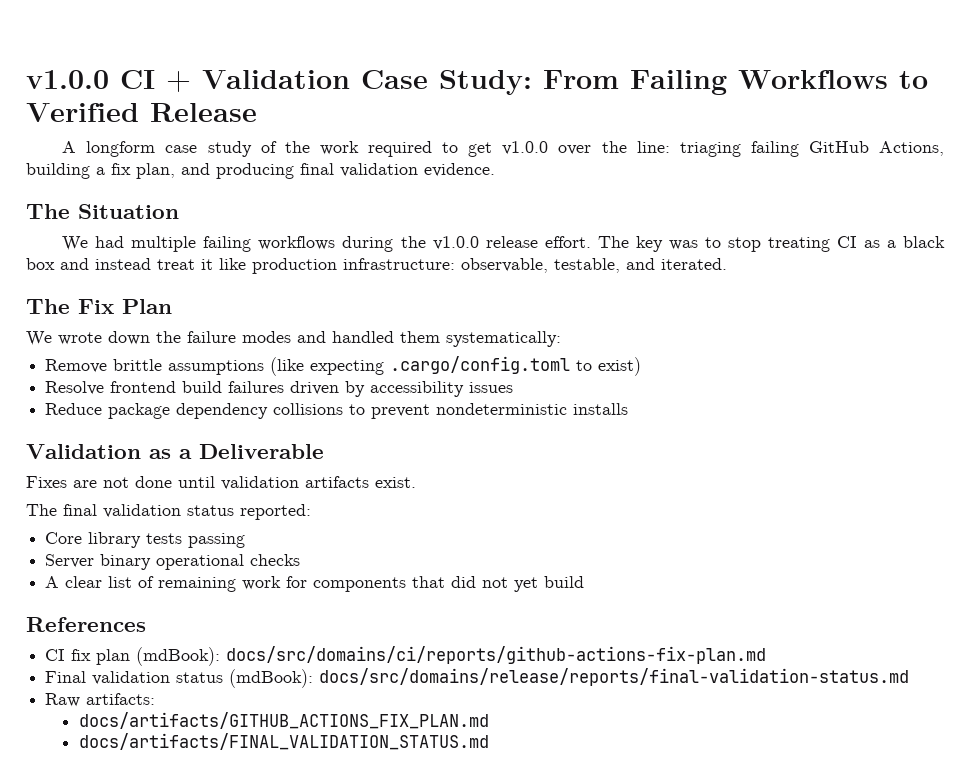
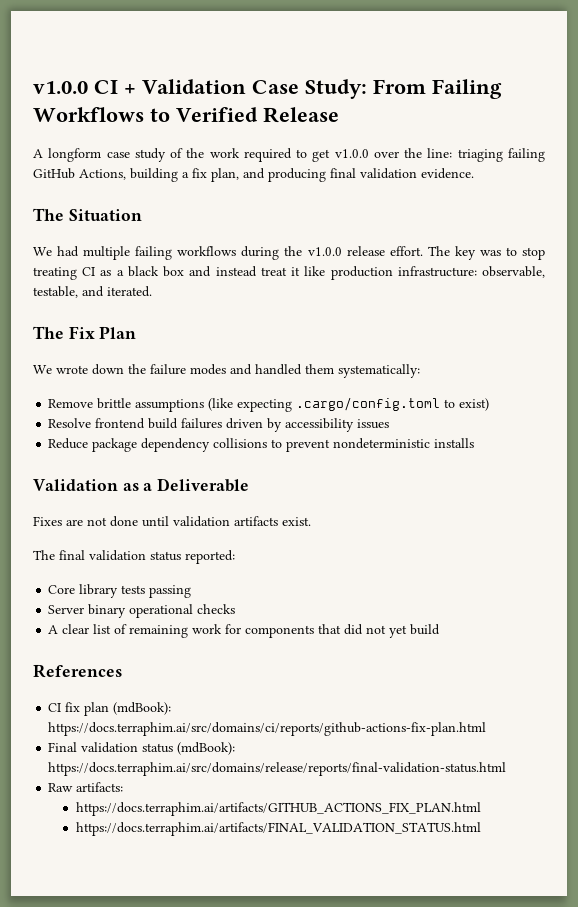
[226,646,767,664] docs/src/domains/ci/reports/github-actions-fix-plan.md -> [48,722,487,736] https://docs.terraphim.ai/src/domains/ci/reports/github-actions-fix-plan.html
[319,668,910,686] docs/src/domains/release/reports/final-validation-status.md -> [48,762,507,776] https://docs.terraphim.ai/src/domains/release/reports/final-validation-status.html
[78,712,489,729] [78,733,489,750] docs/artifacts/GITHUB_ACTIONS_FIX_PLAN.md // docs/artifacts/FINAL_VALIDATION_STATUS.md -> [75,802,481,816] [75,822,481,836] https://docs.terraphim.ai/artifacts/GITHUB_ACTIONS_FIX_PLAN.html // https://docs.terraphim.ai/artifacts/FINAL_VALIDATION_STATUS.html

